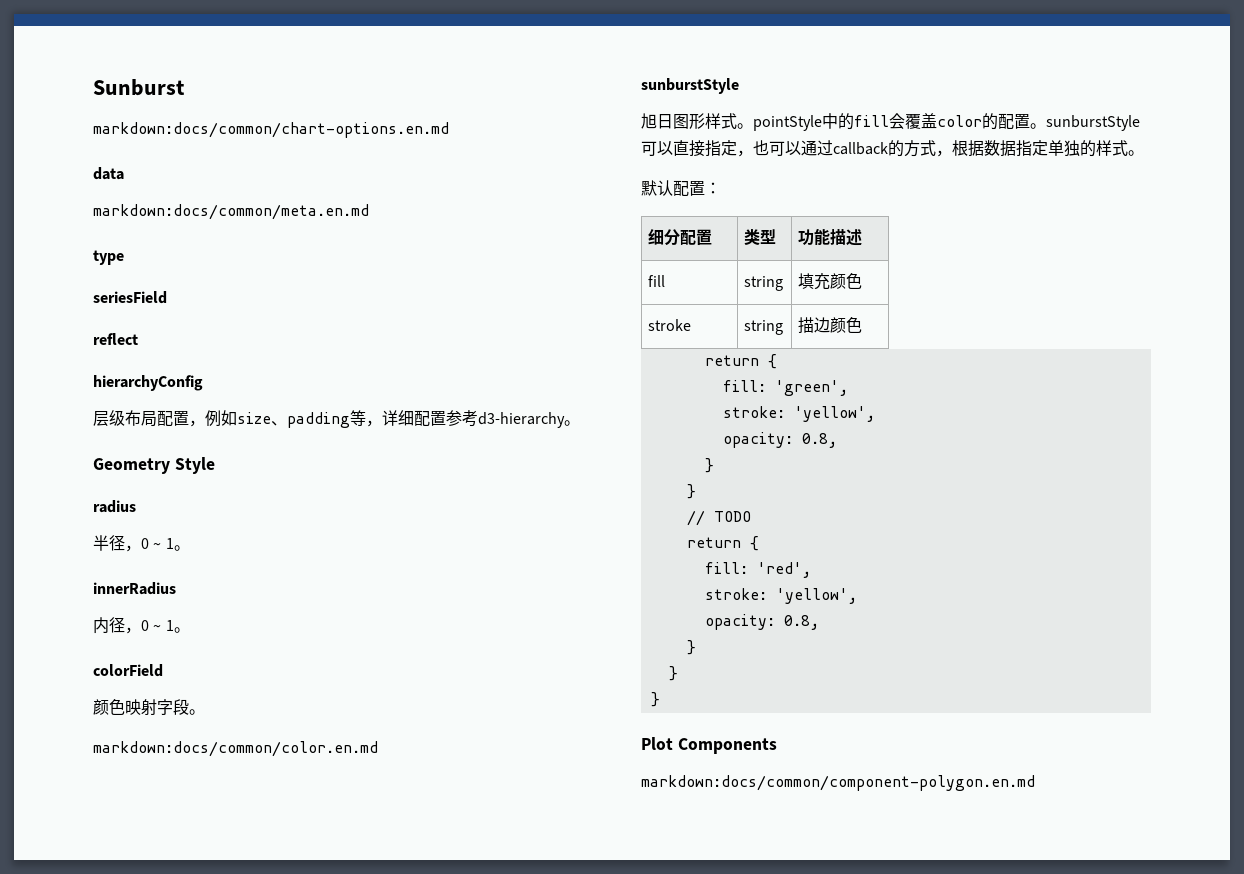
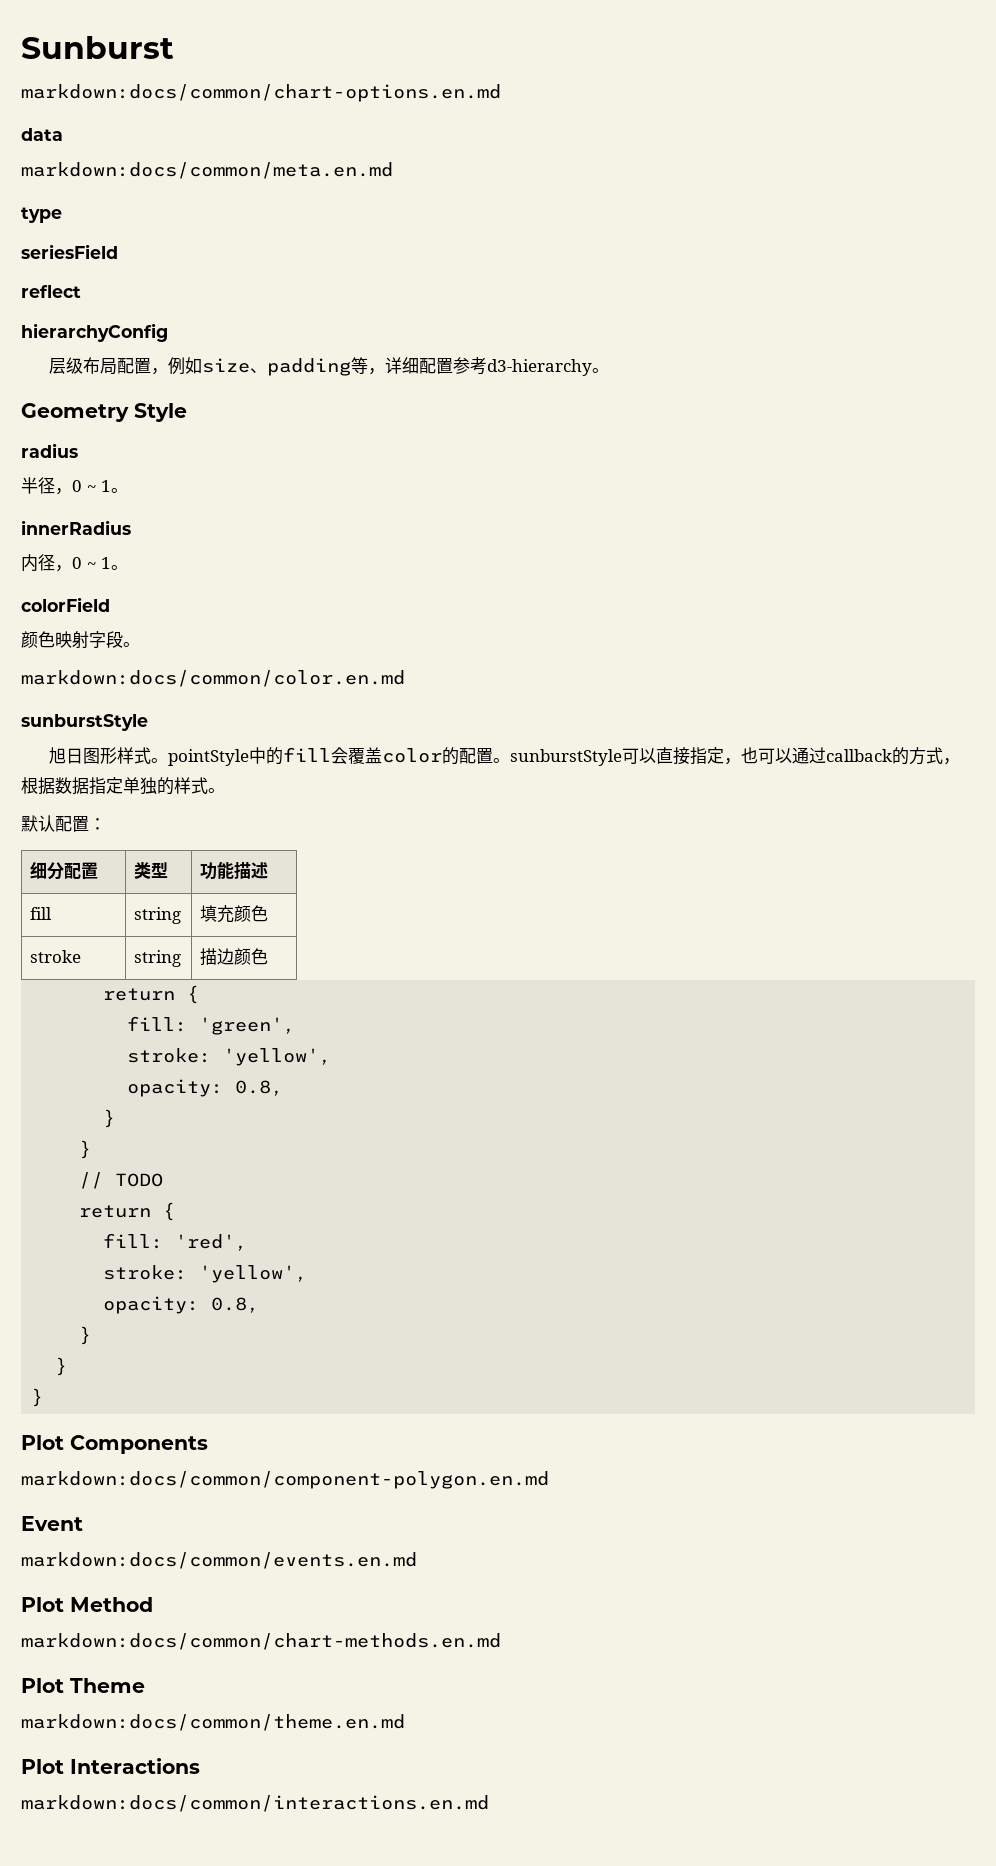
(1035, 783) none -> [21,1516,83,1531] [21,1552,417,1569] [21,1597,153,1612] [21,1633,501,1650] [21,1678,145,1693] [21,1714,405,1731] [21,1758,200,1774] [21,1795,489,1812] // Event // markdown:docs/common/events.en.md // Plot Method // markdown:docs/common/chart-methods.en.md // Plot Theme // markdown:docs/common/theme.en.md // Plot Interactions // markdown:docs/common/interactions.en.md

